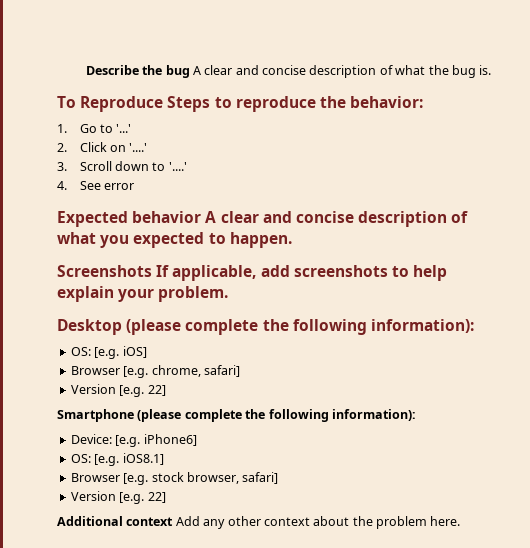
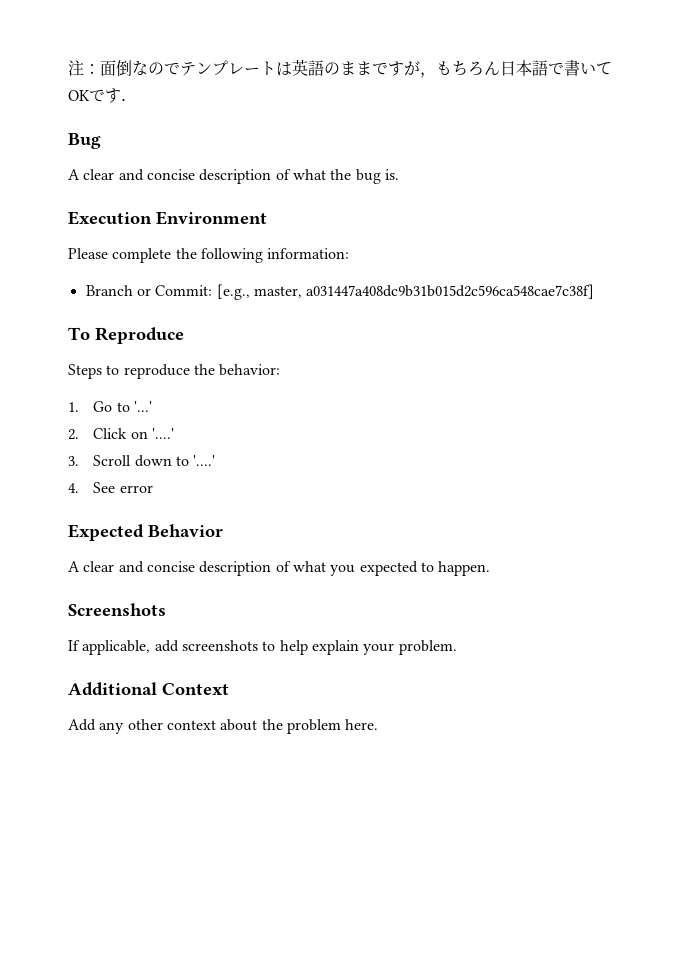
[85,65,190,78] Describe the bug -> [68,59,612,78] [68,88,137,103] [68,133,101,149] 注：面倒なのでテンプレートは英語のままですが，もちろん日本語で書いてOKです． // Bug //
(492, 70) none -> [68,211,267,225] [68,248,350,263] [85,284,595,300] // Execution Environment // Please complete the following information: // Branch or Commit: [e.g., master, a031447a408dc9b31b015d2c596ca548cae7c38f]
(164, 104) none -> (184, 335) //
[132,211,202,223] behavior -> [148,524,223,537] Behavior //
(152, 271) none -> (166, 609) //
[57,319,474,335] [70,346,147,359] [70,365,240,378] [70,384,166,397] [57,409,416,422] [70,434,197,447] [70,453,164,466] [70,472,279,485] [70,491,166,504] [57,516,174,526] Desktop (please complete the following information): // OS: [e.g. iOS] // Browser [e.g. chrome, safari] // Version [e.g. 22] // Smartphone (please complete the following information): // Device: [e.g. iPhone6] // OS: [e.g. iOS8.1] // Browser [e.g. stock browser, safari] // Version [e.g. 22] // Additional context -> [68,682,229,696] Additional Context //

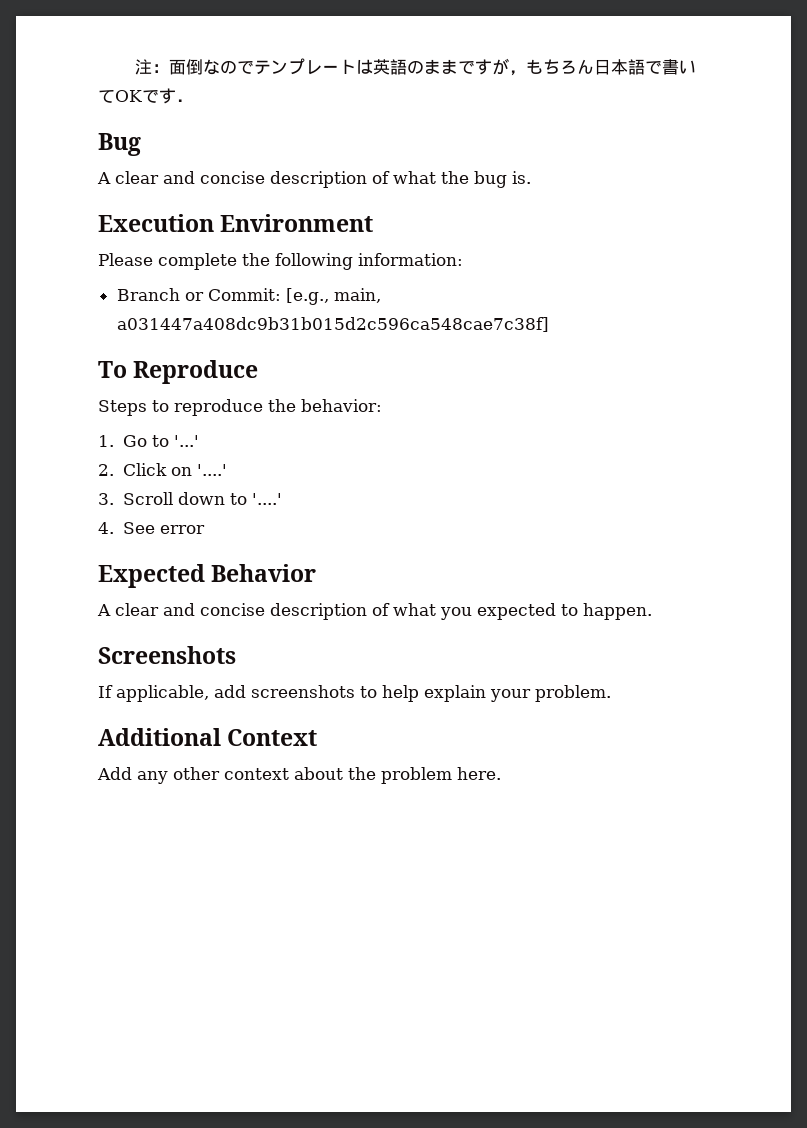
[253,286,302,298] master, -> [333,288,381,303] main,

